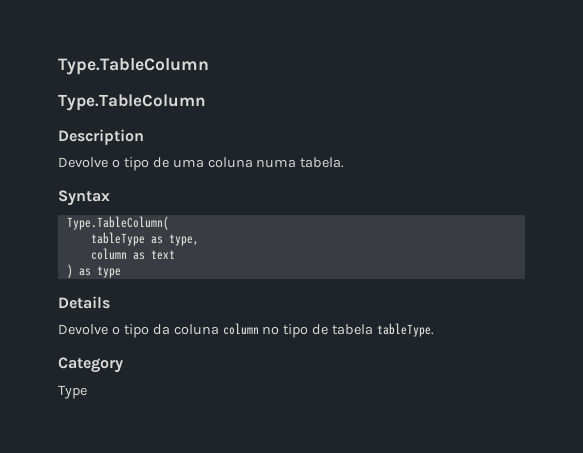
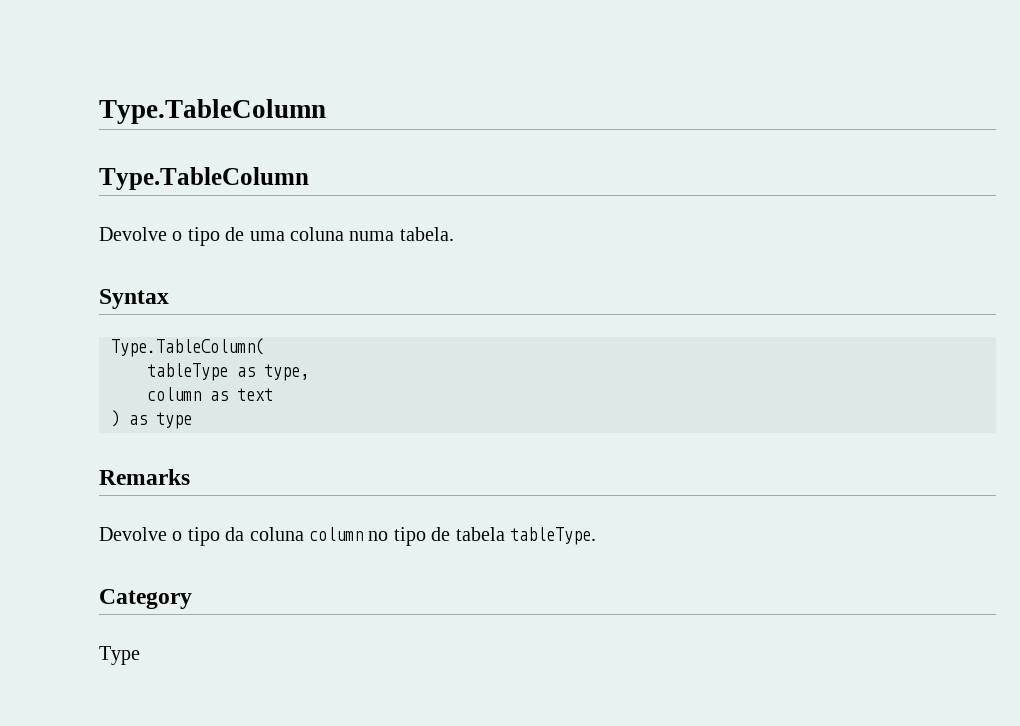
[58,129,144,145] // Description -> (309, 178) none
[58,296,110,309] Details -> [99,469,190,485] Remarks

